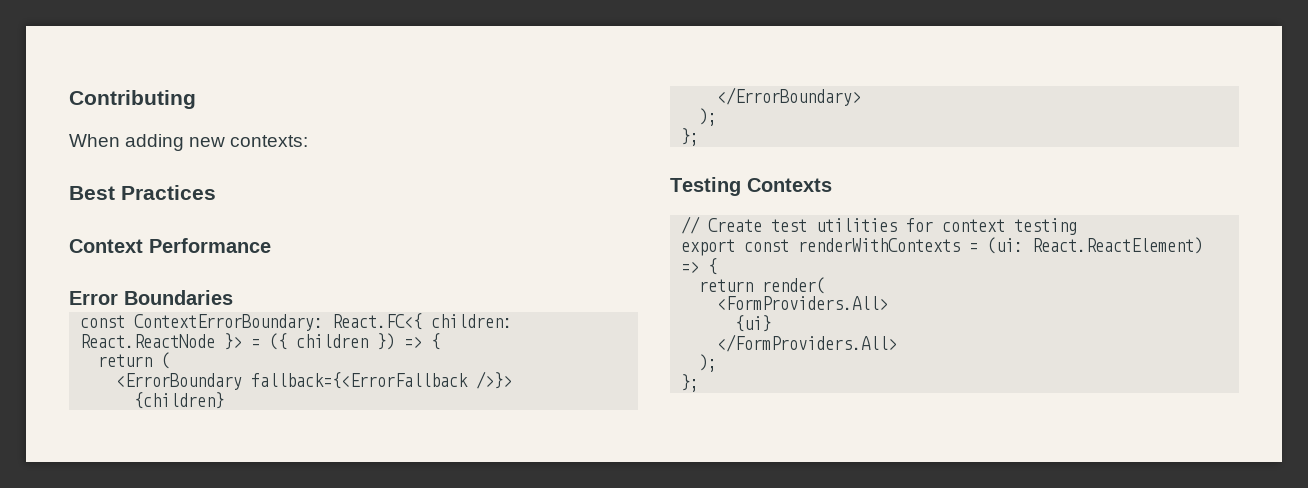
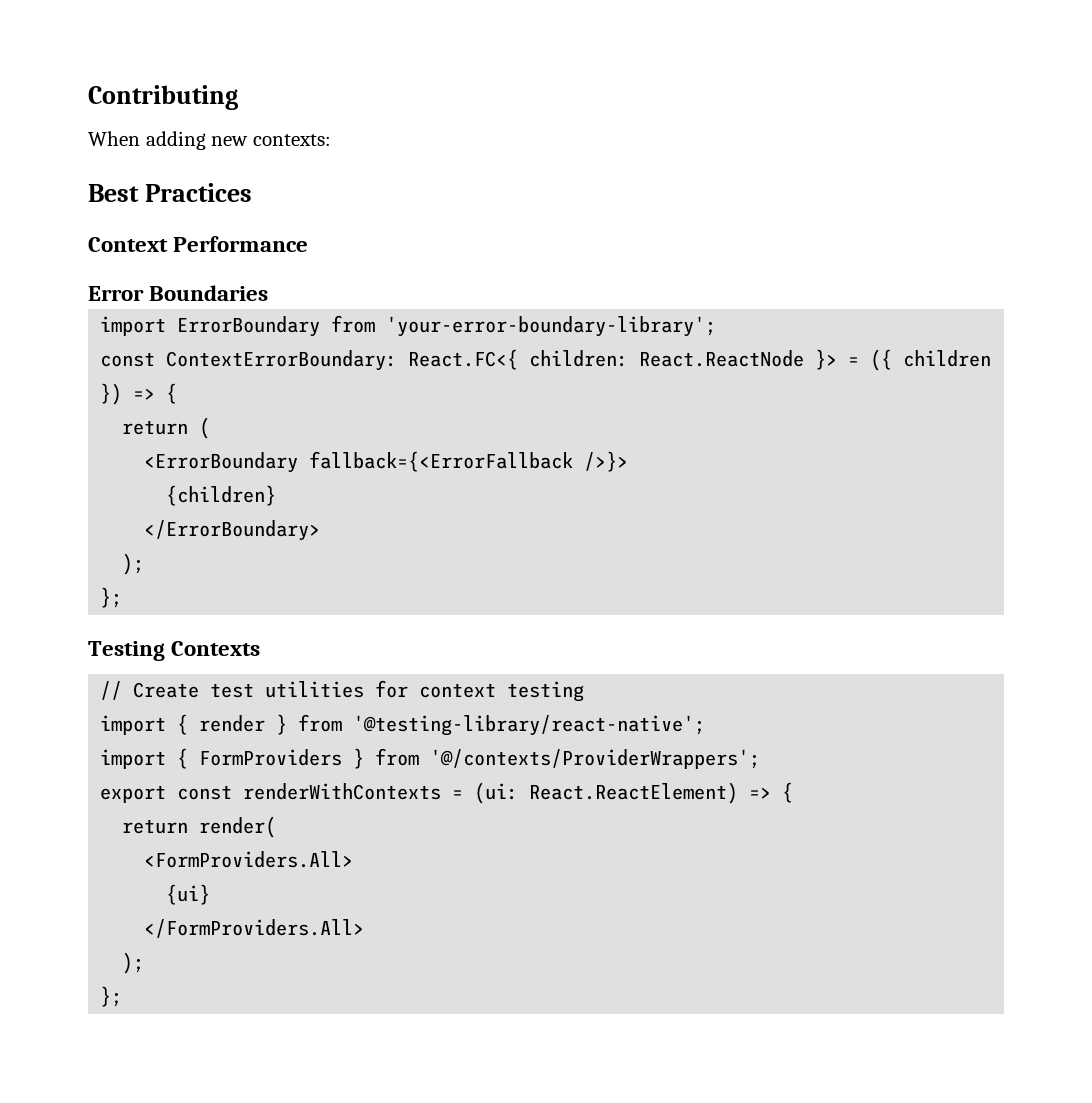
(233, 297) none -> [100,315,717,337] // import ErrorBoundary from 'your-error-boundary-library';
(1078, 226) none -> [100,714,706,736] [100,748,761,769] // import { render } from '@testing-library/react-native'; // import { FormProviders } from '@/contexts/ProviderWrappers';

